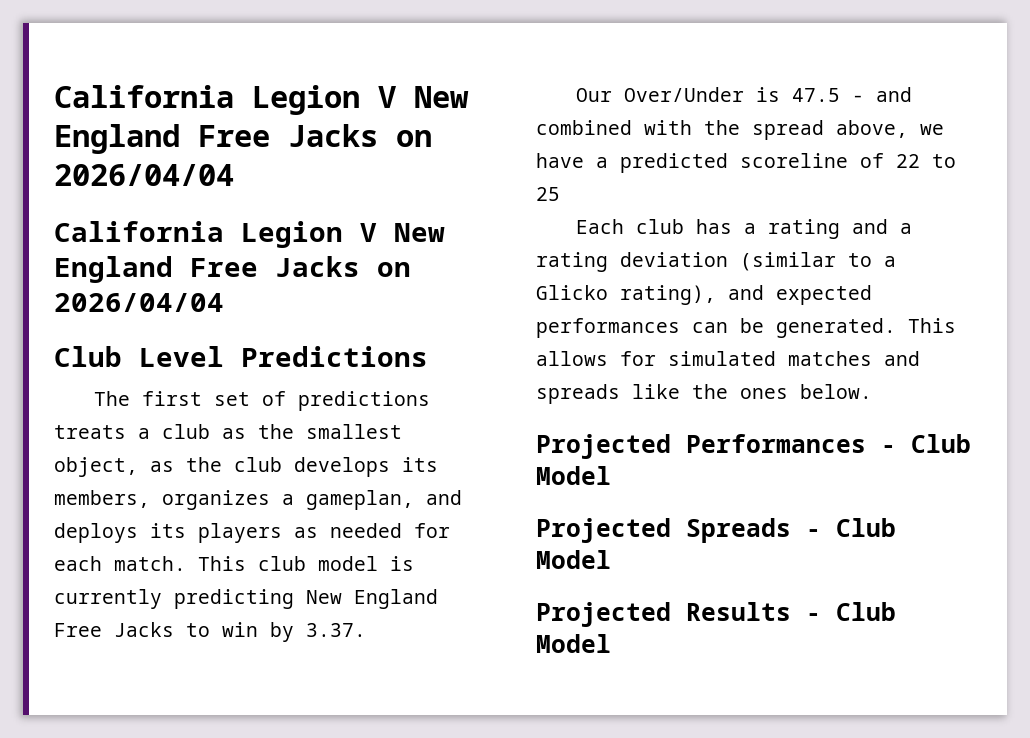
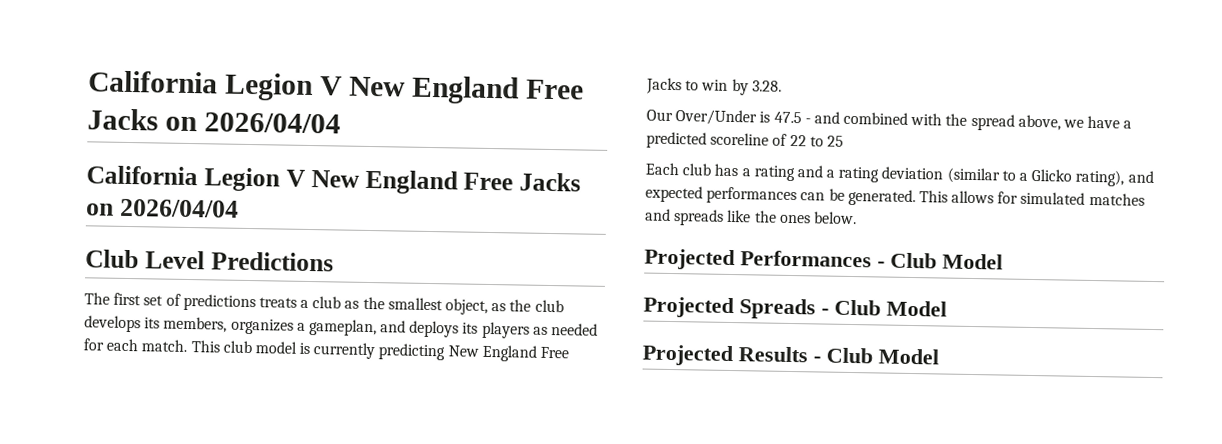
[306,623,366,637] 3.37. -> [751,80,782,92] 3.28.

